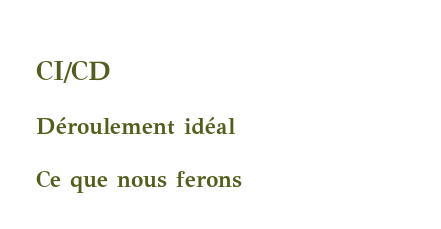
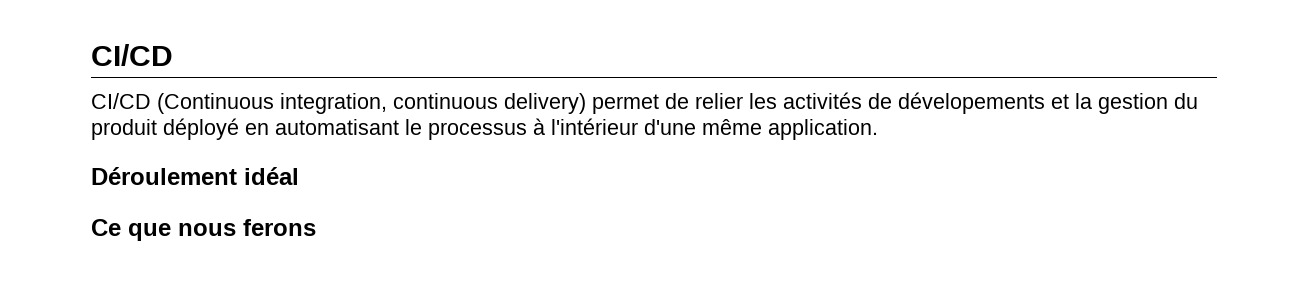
[36,60,111,83] CI/CD -> [91,44,173,66] [91,92,1198,114] [91,118,878,140] CI/CD // CI/CD (Continuous integration, continuous delivery) permet de relier les activités de dévelopements et la gestion du produit déployé en automatisant le processus à l'intérieur d'une même application.

